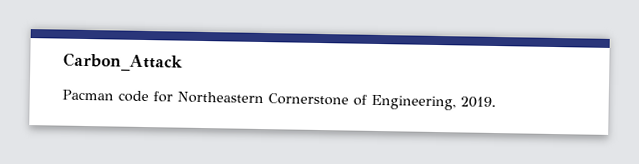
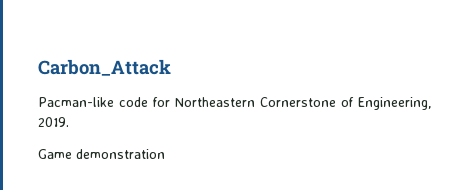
[62,89,114,101] Pacman -> [38,97,114,107] Pacman-like
(496, 102) none -> [38,149,165,159] // Game demonstration

